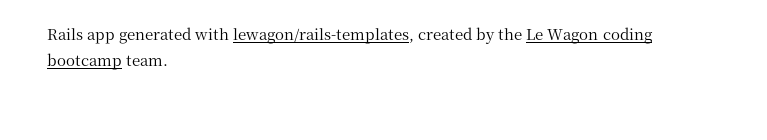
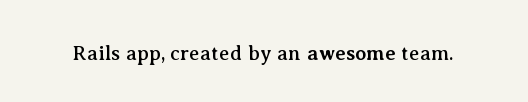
[87,27,653,44] [47,53,122,70] app generated with lewagon/rails-templates, created by the Le Wagon coding bootcamp -> [125,45,396,65] app, created by an awesome

